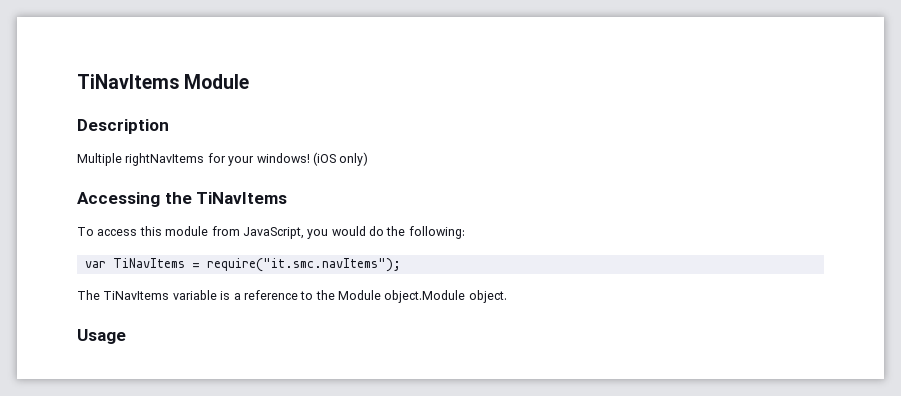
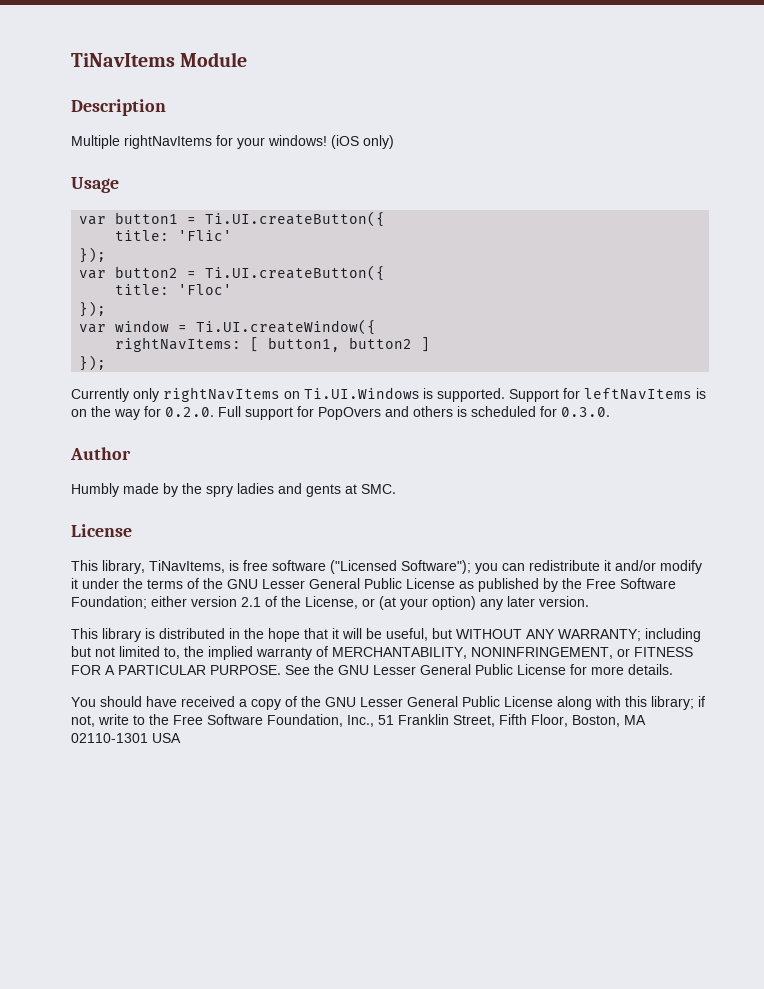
[77,192,288,207] [77,226,465,239] [84,258,401,272] [77,290,507,303] [77,329,126,344] Accessing the TiNavItems // To access this module from JavaScript, you would do the following: // var TiNavItems = require("it.smc.navItems"); // The TiNavItems variable is a reference to the Module object.Module object. // Usage -> [71,177,119,193] [79,211,386,227] [115,230,233,241] [79,247,107,263] [79,265,386,281] [115,284,233,295] [79,301,107,317] [79,319,377,335] [115,337,431,352] [79,355,107,371] [71,387,706,402] [71,406,610,420] [70,447,131,460] [71,483,396,497] [71,524,132,537] [71,560,702,574] [71,578,676,592] [71,596,589,610] [71,628,701,642] [71,646,693,660] [71,664,673,675] [71,696,705,710] [71,714,646,727] [71,733,181,743] Usage // var button1 = Ti.UI.createButton({ // title: 'Flic' // }); // var button2 = Ti.UI.createButton({ // title: 'Floc' // }); // var window = Ti.UI.createWindow({ // rightNavItems: [ button1, button2 ] // }); // Currently only rightNavItems on Ti.UI.Windows is supported. Support for leftNavItems is on the way for 0.2.0. Full support for PopOvers and others is scheduled for 0.3.0. // Author // Humbly made by the spry ladies and gents at SMC. // License // This library, TiNavItems, is free software ("Licensed Software"); you can redistribute it and/or modify it under the terms of the GNU Lesser General Public License as published by the Free Software Foundation; either version 2.1 of the License, or (at your option) any later version. // This library is distributed in the hope that it will be useful, but WITHOUT ANY WARRANTY; including but not limited to, the implied warranty of MERCHANTABILITY, NONINFRINGEMENT, or FITNESS FOR A PARTICULAR PURPOSE. See the GNU Lesser General Public License for more details. // You should have received a copy of the GNU Lesser General Public License along with this library; if not, write to the Free Software Foundation, Inc., 51 Franklin Street, Fifth Floor, Boston, MA 02110-1301 USA

